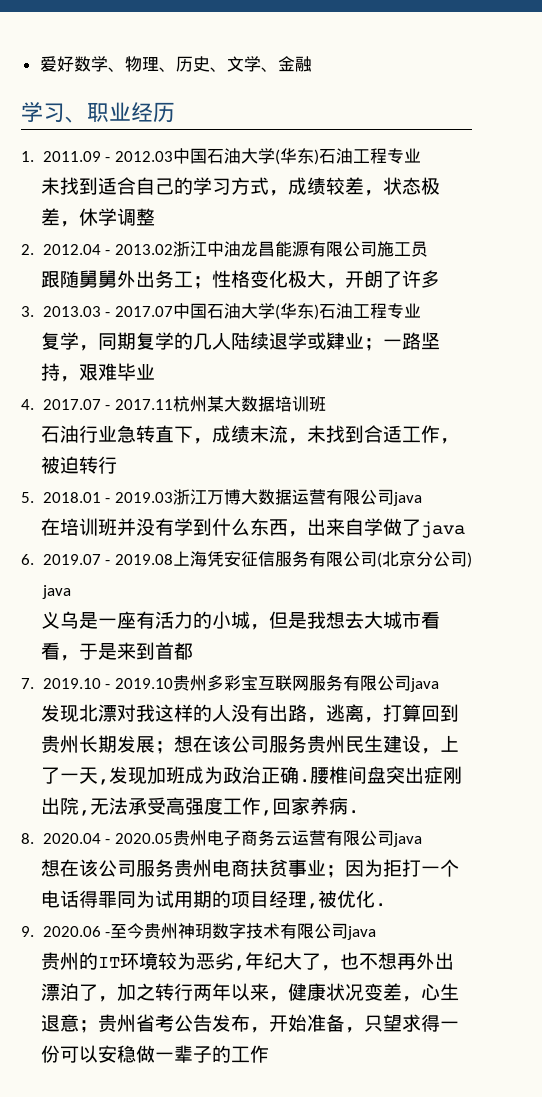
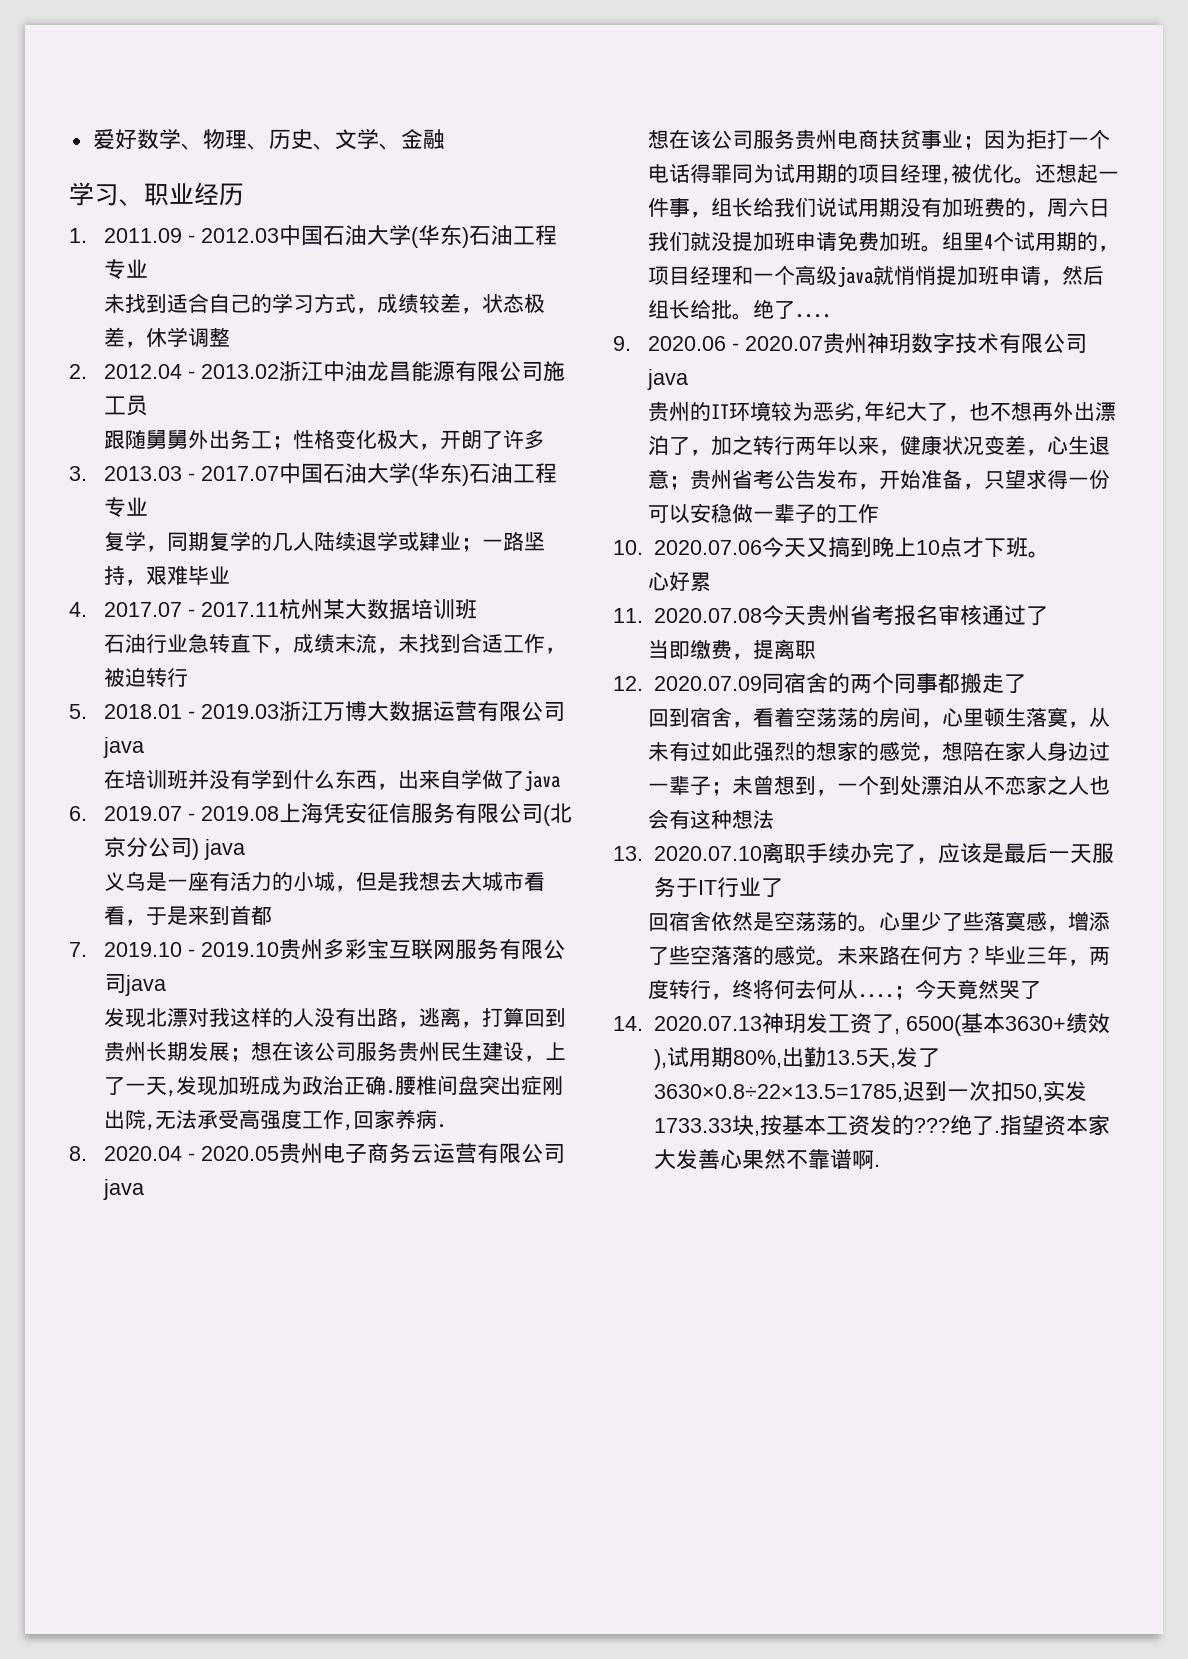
[375,903,387,907] . -> [1013,164,1119,184] [647,197,1110,218] [647,231,1119,252] [647,265,1104,288] [647,299,831,320] 。还想起一件事，组长给我们说试用期没有加班费的，周六日我们就没提加班申请免费加班。组里4个试用期的，项目经理和一个高级java就悄悄提加班申请，然后组长给批。绝了....
[110,923,145,939] 至今 -> [744,336,823,351] 2020.07
(270, 1054) none -> [613,537,1050,558] [647,572,711,592] [613,605,1048,626] [647,639,816,660] [613,673,1026,694] [647,707,1110,728] [647,741,1110,762] [647,775,1110,796] [647,809,774,829] [613,842,1114,864] [653,877,783,898] [647,911,1110,932] [647,945,1110,966] [647,979,1041,1000] [613,1013,1110,1036] [653,1047,940,1070] [653,1081,1087,1102] [653,1115,1110,1136] [653,1149,880,1170] // 10. 2020.07.06今天又搞到晚上10点才下班。 // 心好累 // 11. 2020.07.08今天贵州省考报名审核通过了 // 当即缴费，提离职 // 12. 2020.07.09同宿舍的两个同事都搬走了 // 回到宿舍，看着空荡荡的房间，心里顿生落寞，从未有过如此强烈的想家的感觉，想陪在家人身边过一辈子；未曾想到，一个到处漂泊从不恋家之人也会有这种想法 // 13. 2020.07.10离职手续办完了，应该是最后一天服务于IT行业了 // 回宿舍依然是空荡荡的。心里少了些落寞感，增添了些空落落的感觉。未来路在何方？毕业三年，两度转行，终将何去何从....；今天竟然哭了 // 14. 2020.07.13神玥发工资了, 6500(基本3630+绩效),试用期80%,出勤13.5天,发了3630×0.8÷22×13.5=1785,迟到一次扣50,实发1733.33块,按基本工资发的???绝了.指望资本家大发善心果然不靠谱啊.

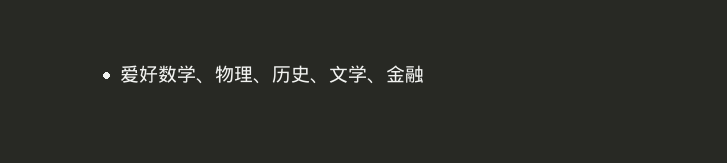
[69,182,244,206] [69,225,557,248] [103,259,148,279] [103,293,545,314] [103,327,230,348] [69,361,565,382] [103,395,148,416] [103,429,545,450] [69,463,557,486] [103,497,148,517] [103,531,545,552] [103,565,230,586] [69,599,477,620] [103,633,566,654] [103,667,188,687] [69,701,565,722] [102,737,144,758] [103,769,561,792] [69,803,572,826] [103,837,245,860] [103,871,545,892] [103,905,272,926] [69,939,565,960] [103,973,166,996] [103,1007,566,1028] [103,1041,566,1062] [103,1075,563,1097] [103,1109,446,1131] [69,1143,565,1164] [102,1179,144,1200] [647,129,1110,150] [647,164,1119,185] [647,197,1110,218] [647,231,1119,252] [647,265,1104,288] [647,299,831,320] [613,333,1087,354] [646,369,688,390] [647,401,1116,423] [647,435,1110,456] [647,469,1110,490] [647,503,879,524] [613,537,1050,558] [647,572,711,592] [613,605,1048,626] [647,639,816,660] [613,673,1026,694] [647,707,1110,728] [647,741,1110,762] [647,775,1110,796] [647,809,774,829] [613,842,1114,864] [653,877,783,898] [647,911,1110,932] [647,945,1110,966] [647,979,1041,1000] [613,1013,1110,1036] [653,1047,940,1070] [653,1081,1087,1102] [653,1115,1110,1136] [653,1149,880,1170] // 学习、职业经历 // 1. 2011.09 - 2012.03中国石油大学(华东)石油工程专业 // 未找到适合自己的学习方式，成绩较差，状态极差，休学调整 // 2. 2012.04 - 2013.02浙江中油龙昌能源有限公司施工员 // 跟随舅舅外出务工；性格变化极大，开朗了许多 // 3. 2013.03 - 2017.07中国石油大学(华东)石油工程专业 // 复学，同期复学的几人陆续退学或肄业；一路坚持，艰难毕业 // 4. 2017.07 - 2017.11杭州某大数据培训班 // 石油行业急转直下，成绩末流，未找到合适工作，被迫转行 // 5. 2018.01 - 2019.03浙江万博大数据运营有限公司java // 在培训班并没有学到什么东西，出来自学做了java // 6. 2019.07 - 2019.08上海凭安征信服务有限公司(北京分公司) java // 义乌是一座有活力的小城，但是我想去大城市看看，于是来到首都 // 7. 2019.10 - 2019.10贵州多彩宝互联网服务有限公司java // 发现北漂对我这样的人没有出路，逃离，打算回到贵州长期发展；想在该公司服务贵州民生建设，上了一天,发现加班成为政治正确.腰椎间盘突出症刚出院,无法承受高强度工作,回家养病. // 8. 2020.04 - 2020.05贵州电子商务云运营有限公司java // 想在该公司服务贵州电商扶贫事业；因为拒打一个电话得罪同为试用期的项目经理,被优化。还想起一件事，组长给我们说试用期没有加班费的，周六日我们就没提加班申请免费加班。组里4个试用期的，项目经理和一个高级java就悄悄提加班申请，然后组长给批。绝了.... // 9. 2020.06 - 2020.07贵州神玥数字技术有限公司java // 贵州的IT环境较为恶劣,年纪大了，也不想再外出漂泊了，加之转行两年以来，健康状况变差，心生退意；贵州省考公告发布，开始准备，只望求得一份可以安稳做一辈子的工作 // 10. 2020.07.06今天又搞到晚上10点才下班。 // 心好累 // 11. 2020.07.08今天贵州省考报名审核通过了 // 当即缴费，提离职 // 12. 2020.07.09同宿舍的两个同事都搬走了 // 回到宿舍，看着空荡荡的房间，心里顿生落寞，从未有过如此强烈的想家的感觉，想陪在家人身边过一辈子；未曾想到，一个到处漂泊从不恋家之人也会有这种想法 // 13. 2020.07.10离职手续办完了，应该是最后一天服务于IT行业了 // 回宿舍依然是空荡荡的。心里少了些落寞感，增添了些空落落的感觉。未来路在何方？毕业三年，两度转行，终将何去何从....；今天竟然哭了 // 14. 2020.07.13神玥发工资了, 6500(基本3630+绩效),试用期80%,出勤13.5天,发了3630×0.8÷22×13.5=1785,迟到一次扣50,实发1733.33块,按基本工资发的???绝了.指望资本家大发善心果然不靠谱啊. -> (424, 74) none

